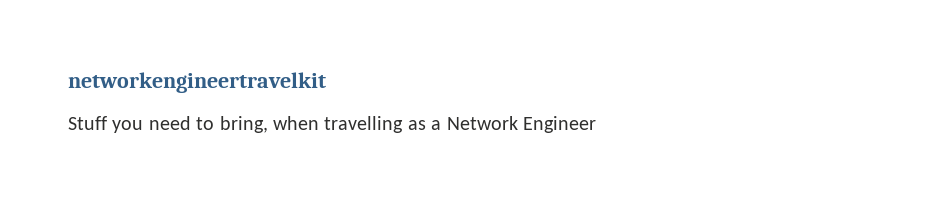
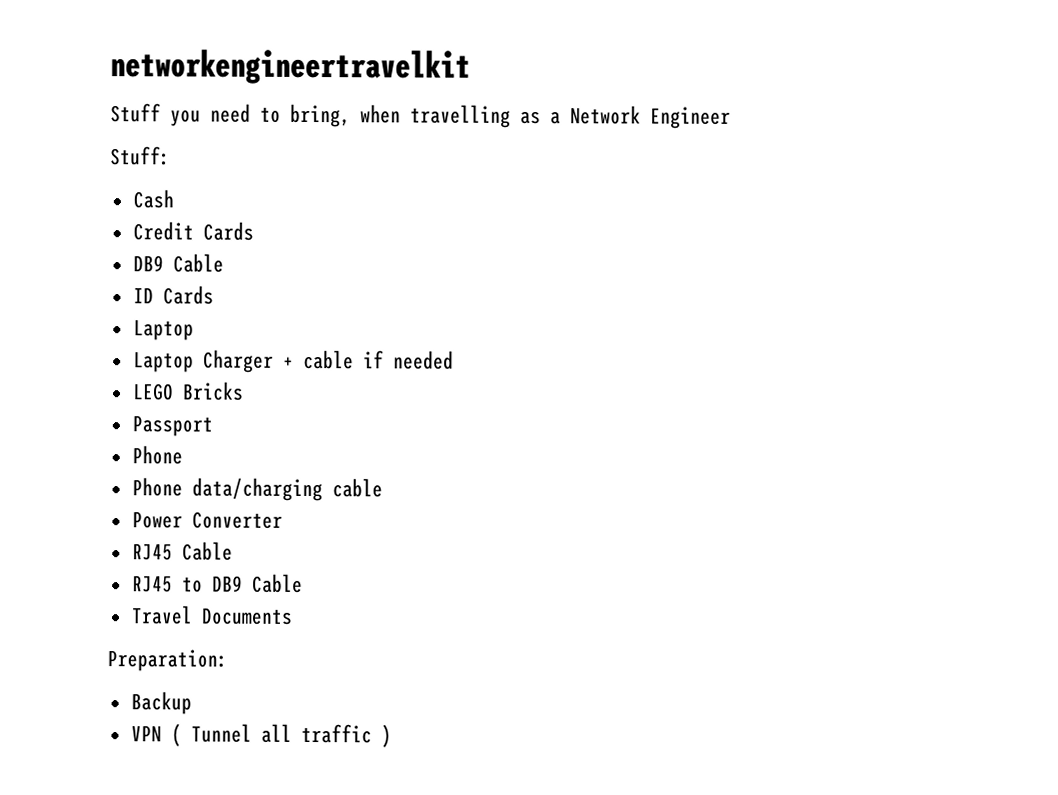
(596, 124) none -> [110,146,171,166] [132,189,174,209] [132,221,254,241] [132,253,224,273] [132,285,214,305] [132,319,194,341] [132,349,454,373] [131,381,244,401] [131,415,213,437] [131,445,183,465] [131,477,383,502] [131,511,283,529] [131,541,233,561] [131,573,303,593] [130,605,293,625] [107,649,228,672] [130,691,192,715] [130,723,392,748] // Stuff: // Cash // Credit Cards // DB9 Cable // ID Cards // Laptop // Laptop Charger + cable if needed // LEGO Bricks // Passport // Phone // Phone data/charging cable // Power Converter // RJ45 Cable // RJ45 to DB9 Cable // Travel Documents // Preparation: // Backup // VPN ( Tunnel all traffic )

